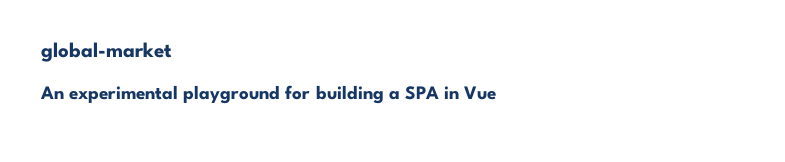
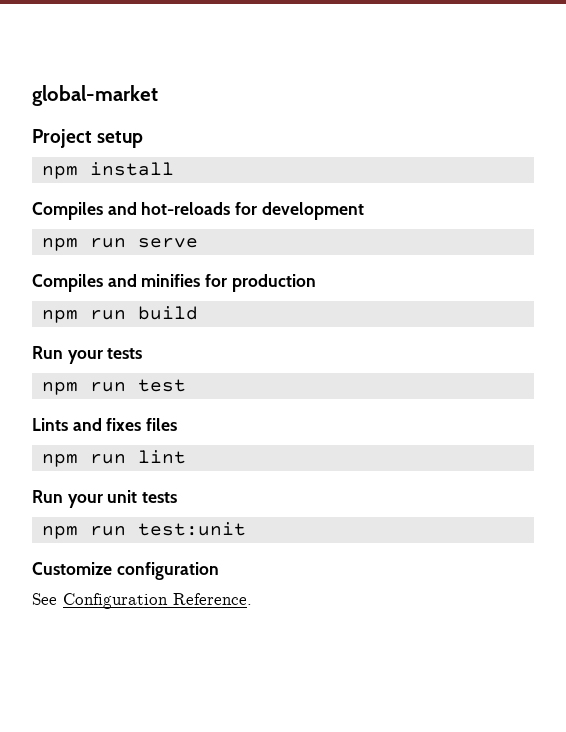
[40,85,497,104] An experimental playground for building a SPA in Vue -> [32,129,144,148] [41,162,174,179] [32,202,364,220] [41,238,198,251] [32,274,316,292] [41,306,198,323] [32,346,143,364] [41,379,186,395] [32,418,178,431] [41,450,186,467] [32,490,178,508] [41,522,246,539] [32,562,219,580] [32,593,252,609] Project setup // npm install // Compiles and hot-reloads for development // npm run serve // Compiles and minifies for production // npm run build // Run your tests // npm run test // Lints and fixes files // npm run lint // Run your unit tests // npm run test:unit // Customize configuration // See Configuration Reference.

